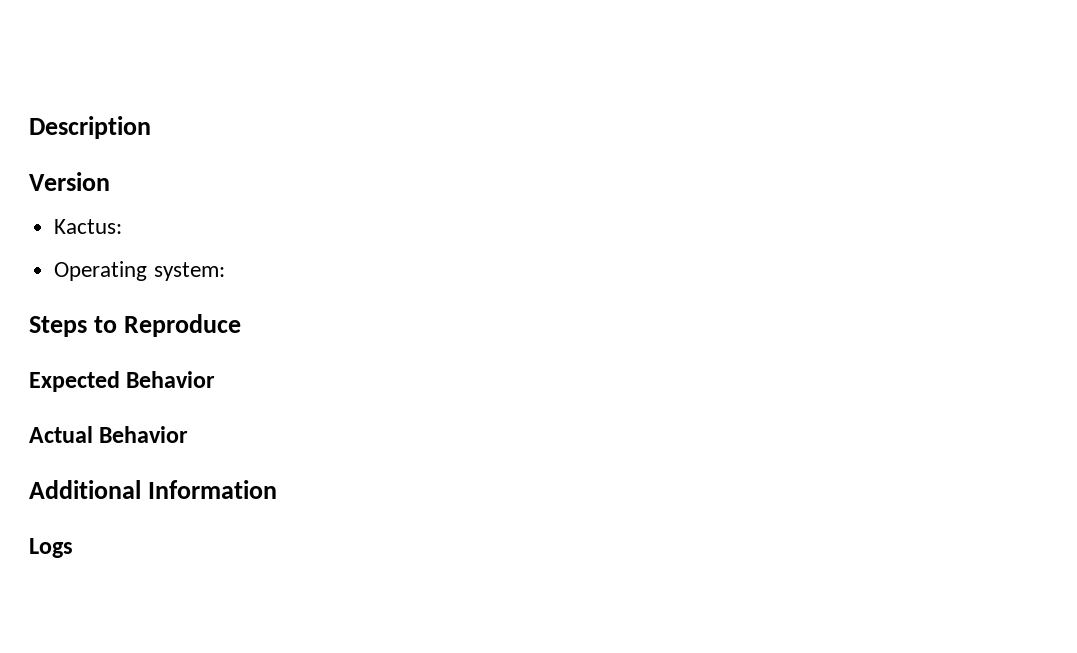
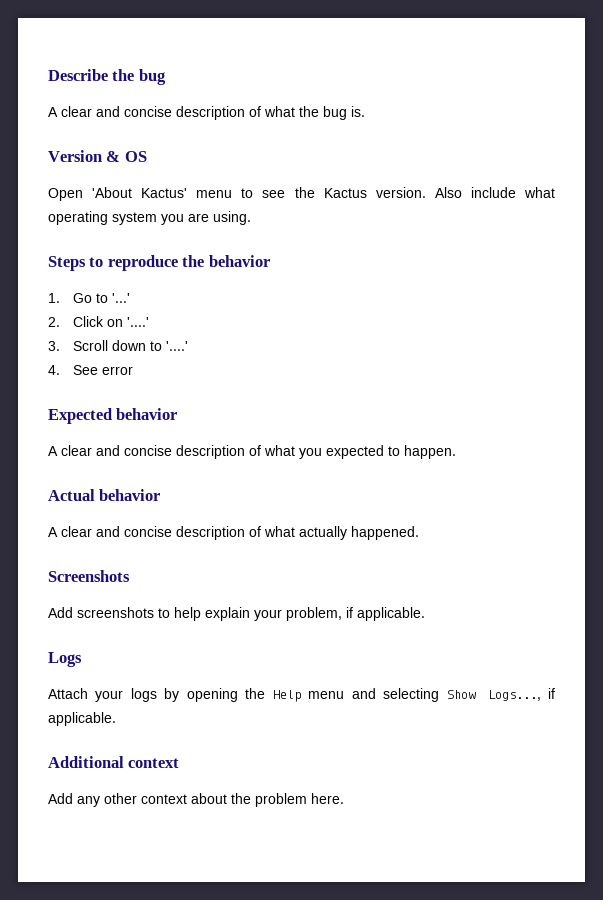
[29,116,151,139] [29,172,110,191] [54,219,123,234] [54,261,225,281] [29,314,241,337] [29,371,216,392] [29,426,189,443] [29,480,277,499] [29,538,73,558] Description // Version // Kactus: // Operating system: // Steps to Reproduce // Expected Behavior // Actual Behavior // Additional Information // Logs -> [48,69,166,85] [48,106,365,120] [48,150,147,162] [48,187,555,201] [48,211,251,225] [48,255,270,271] [48,293,130,303] [48,316,149,327] [48,340,188,351] [48,365,133,375] [48,408,178,424] [48,445,456,459] [48,489,161,501] [48,526,419,540] [48,570,130,582] [48,607,425,621] [48,652,82,667] [48,688,555,702] [48,712,116,726] [48,756,180,768] [48,793,344,807] Describe the bug // A clear and concise description of what the bug is. // Version & OS // Open 'About Kactus' menu to see the Kactus version. Also include what operating system you are using. // Steps to reproduce the behavior // 1. Go to '...' // 2. Click on '....' // 3. Scroll down to '....' // 4. See error // Expected behavior // A clear and concise description of what you expected to happen. // Actual behavior // A clear and concise description of what actually happened. // Screenshots // Add screenshots to help explain your problem, if applicable. // Logs // Attach your logs by opening the Help menu and selecting Show Logs..., if applicable. // Additional context // Add any other context about the problem here.

